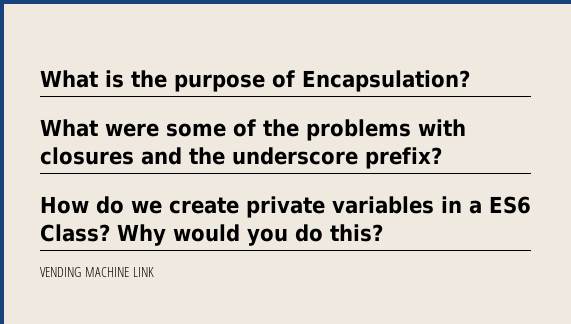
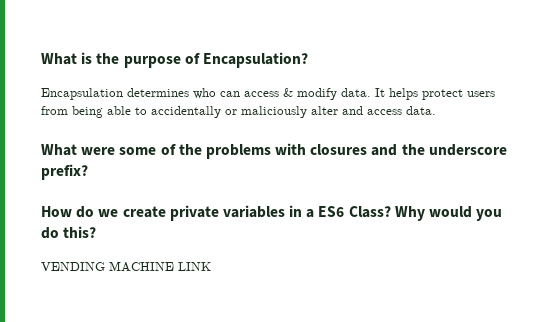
(470, 81) none -> [41,88,495,100] [41,106,436,118] // Encapsulation determines who can access & modify data. It helps protect users from being able to accidentally or maliciously alter and access data.

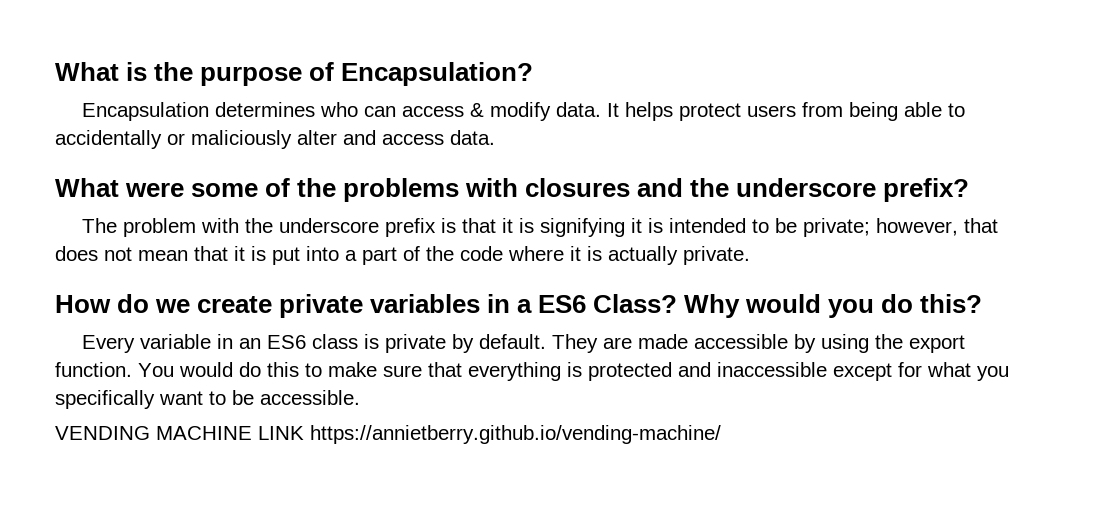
(88, 172) none -> [82,218,999,237] [55,246,750,265] // The problem with the underscore prefix is that it is signifying it is intended to be private; however, that does not mean that it is put into a part of the code where it is actually private.
(97, 232) none -> [82,334,966,353] [55,362,1009,381] [55,390,360,409] // Every variable in an ES6 class is private by default. They are made accessible by using the export function. You would do this to make sure that everything is protected and inaccessible except for what you specifically want to be accessible.
(211, 266) none -> [310,425,721,444] https://annietberry.github.io/vending-machine/

